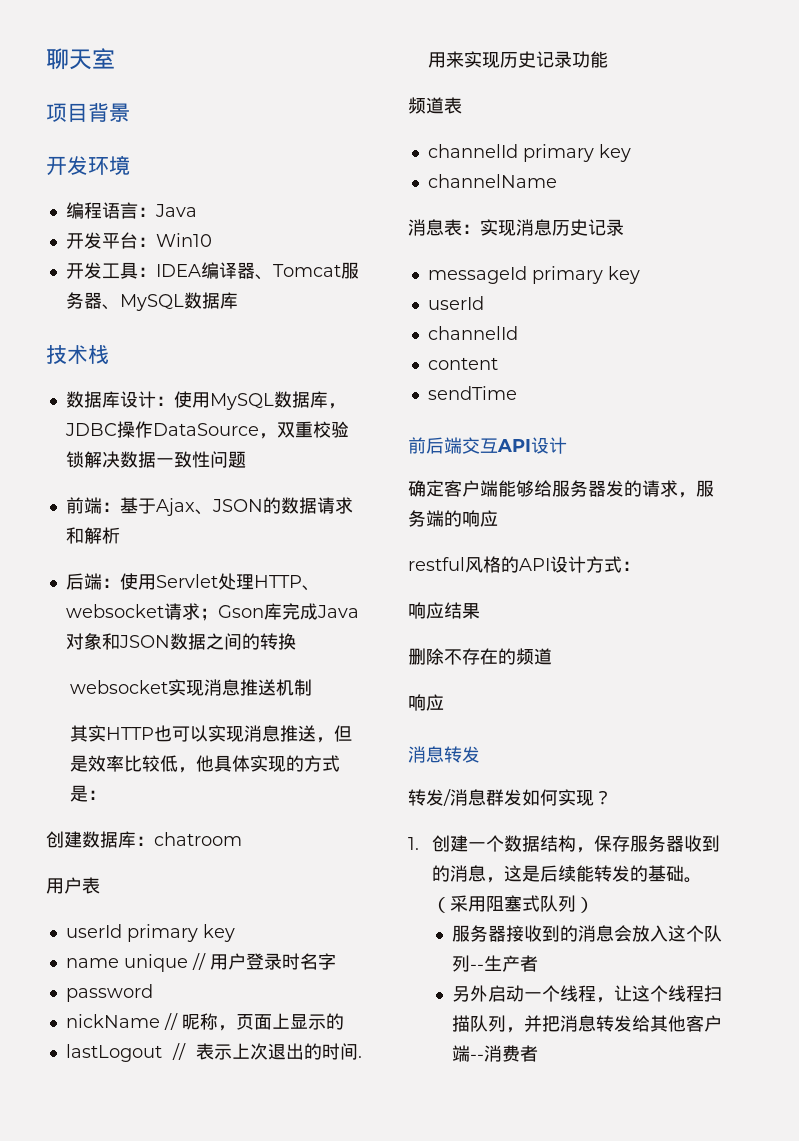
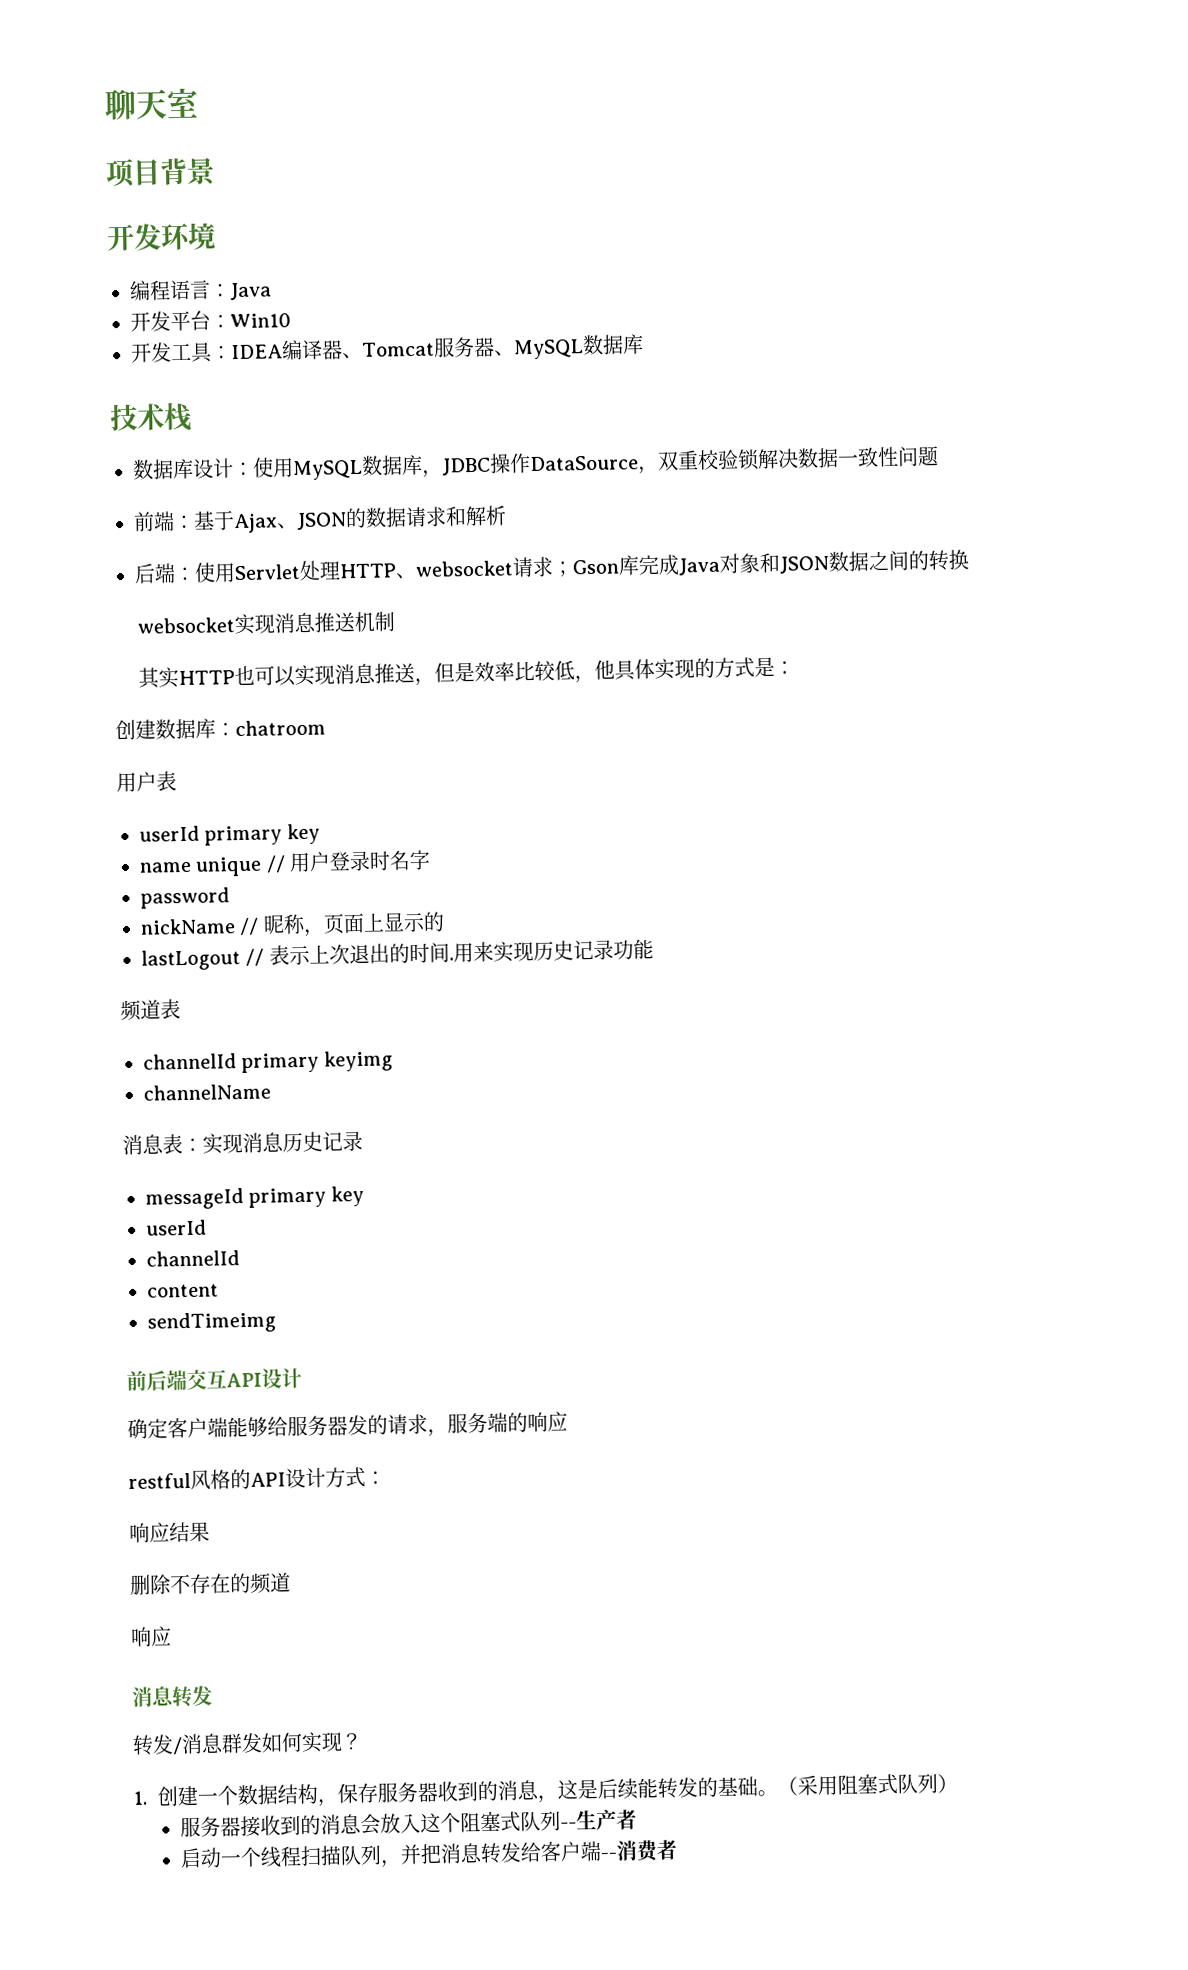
[598,144,631,162] key -> [323,1050,393,1072] keyimg
[427,386,517,400] sendTime -> [147,1311,276,1334] sendTimeimg
(704, 933) none -> [460,1811,522,1833] 阻塞式
[451,985,488,1002] 另外 -> (638, 1819) none
[595,985,704,1003] ，让这个线程 -> (303, 1856) none
[649,1015,686,1032] 其他 -> (542, 1852) none

